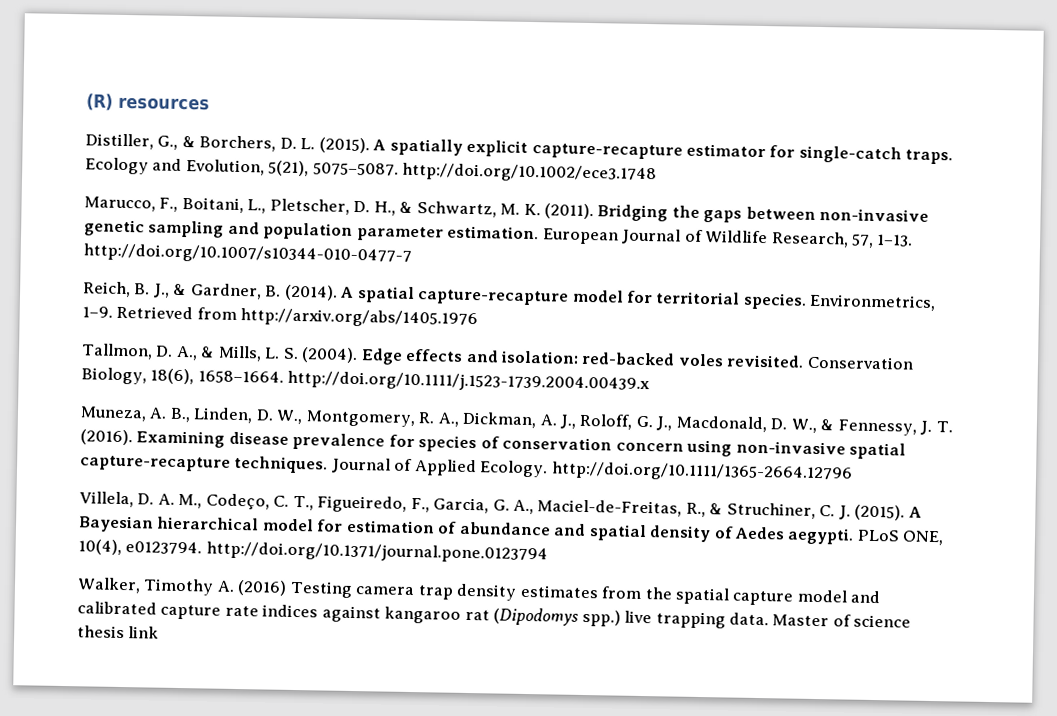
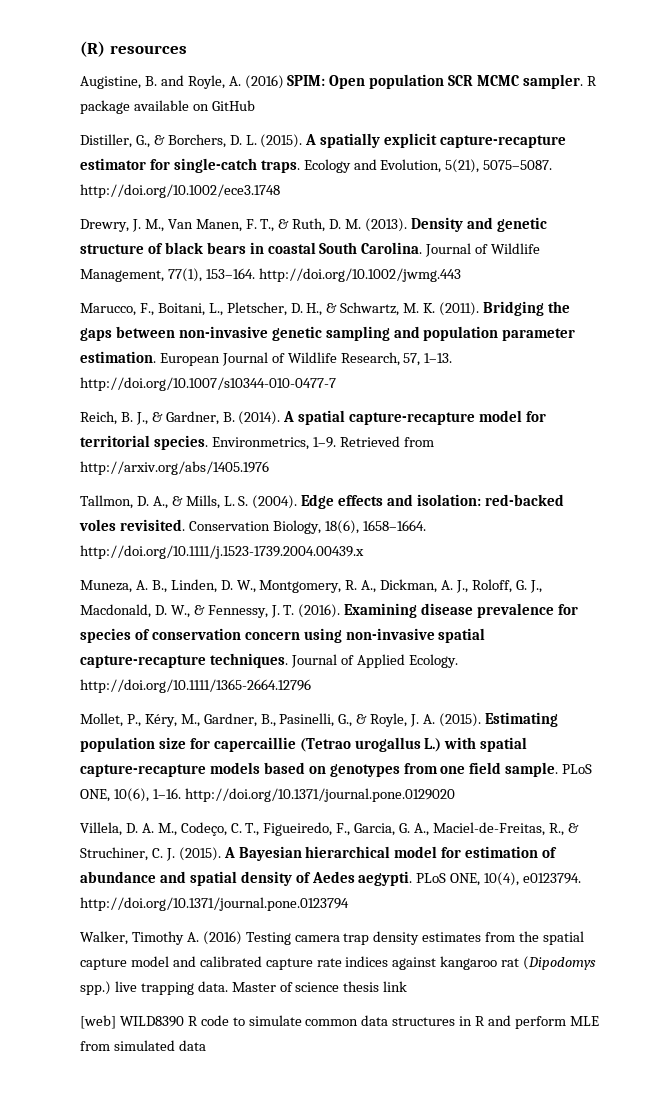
(210, 103) none -> [80,74,597,89] [80,100,255,114] // Augistine, B. and Royle, A. (2016) SPIM: Open population SCR MCMC sampler. R package available on GitHub
(658, 173) none -> [80,217,547,232] [80,242,541,257] [80,268,461,282] // Drewry, J. M., Van Manen, F. T., & Ruth, D. M. (2013). Density and genetic structure of black bears in coastal South Carolina. Journal of Wildlife Management, 77(1), 153–164. http://doi.org/10.1002/jwmg.443
(853, 472) none -> [80,712,558,727] [80,737,528,752] [80,762,593,777] [80,788,455,802] // Mollet, P., Kéry, M., Gardner, B., Pasinelli, G., & Royle, J. A. (2015). Estimating population size for capercaillie (Tetrao urogallus L.) with spatial capture-recapture models based on genotypes from one field sample. PLoS ONE, 10(6), 1–16. http://doi.org/10.1371/journal.pone.0129020
(160, 632) none -> [80,1015,599,1029] [80,1040,206,1051] // [web] WILD8390 R code to simulate common data structures in R and perform MLE from simulated data

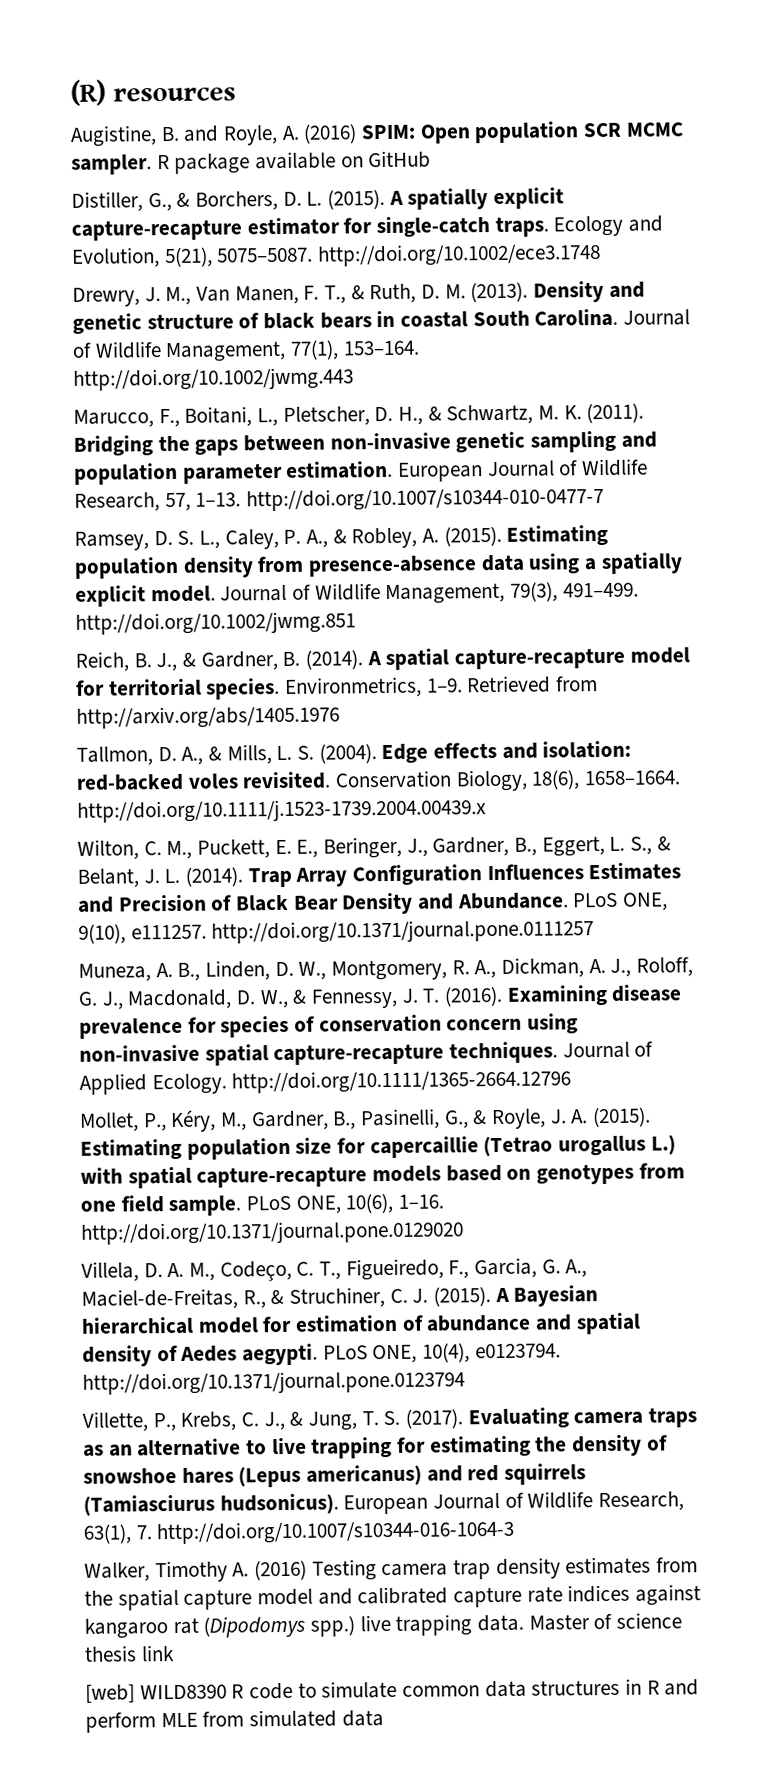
(336, 384) none -> [74,524,609,551] [74,552,683,579] [75,581,639,607] [75,611,356,635] // Ramsey, D. S. L., Caley, P. A., & Robley, A. (2015). Estimating population density from presence-absence data using a spatially explicit model. Journal of Wildlife Management, 79(3), 491–499. http://doi.org/10.1002/jwmg.851
(364, 552) none -> [77,835,671,860] [77,862,682,888] [78,892,669,915] [78,919,595,944] // Wilton, C. M., Puckett, E. E., Beringer, J., Gardner, B., Eggert, L. S., & Belant, J. L. (2014). Trap Array Configuration Influences Estimates and Precision of Black Bear Density and Abundance. PLoS ONE, 9(10), e111257. http://doi.org/10.1371/journal.pone.0111257
(349, 904) none -> [82,1407,698,1432] [83,1434,668,1459] [83,1463,587,1488] [83,1491,685,1516] [83,1519,515,1545] // Villette, P., Krebs, C. J., & Jung, T. S. (2017). Evaluating camera traps as an alternative to live trapping for estimating the density of snowshoe hares (Lepus americanus) and red squirrels (Tamiasciurus hudsonicus). European Journal of Wildlife Research, 63(1), 7. http://doi.org/10.1007/s10344-016-1064-3

